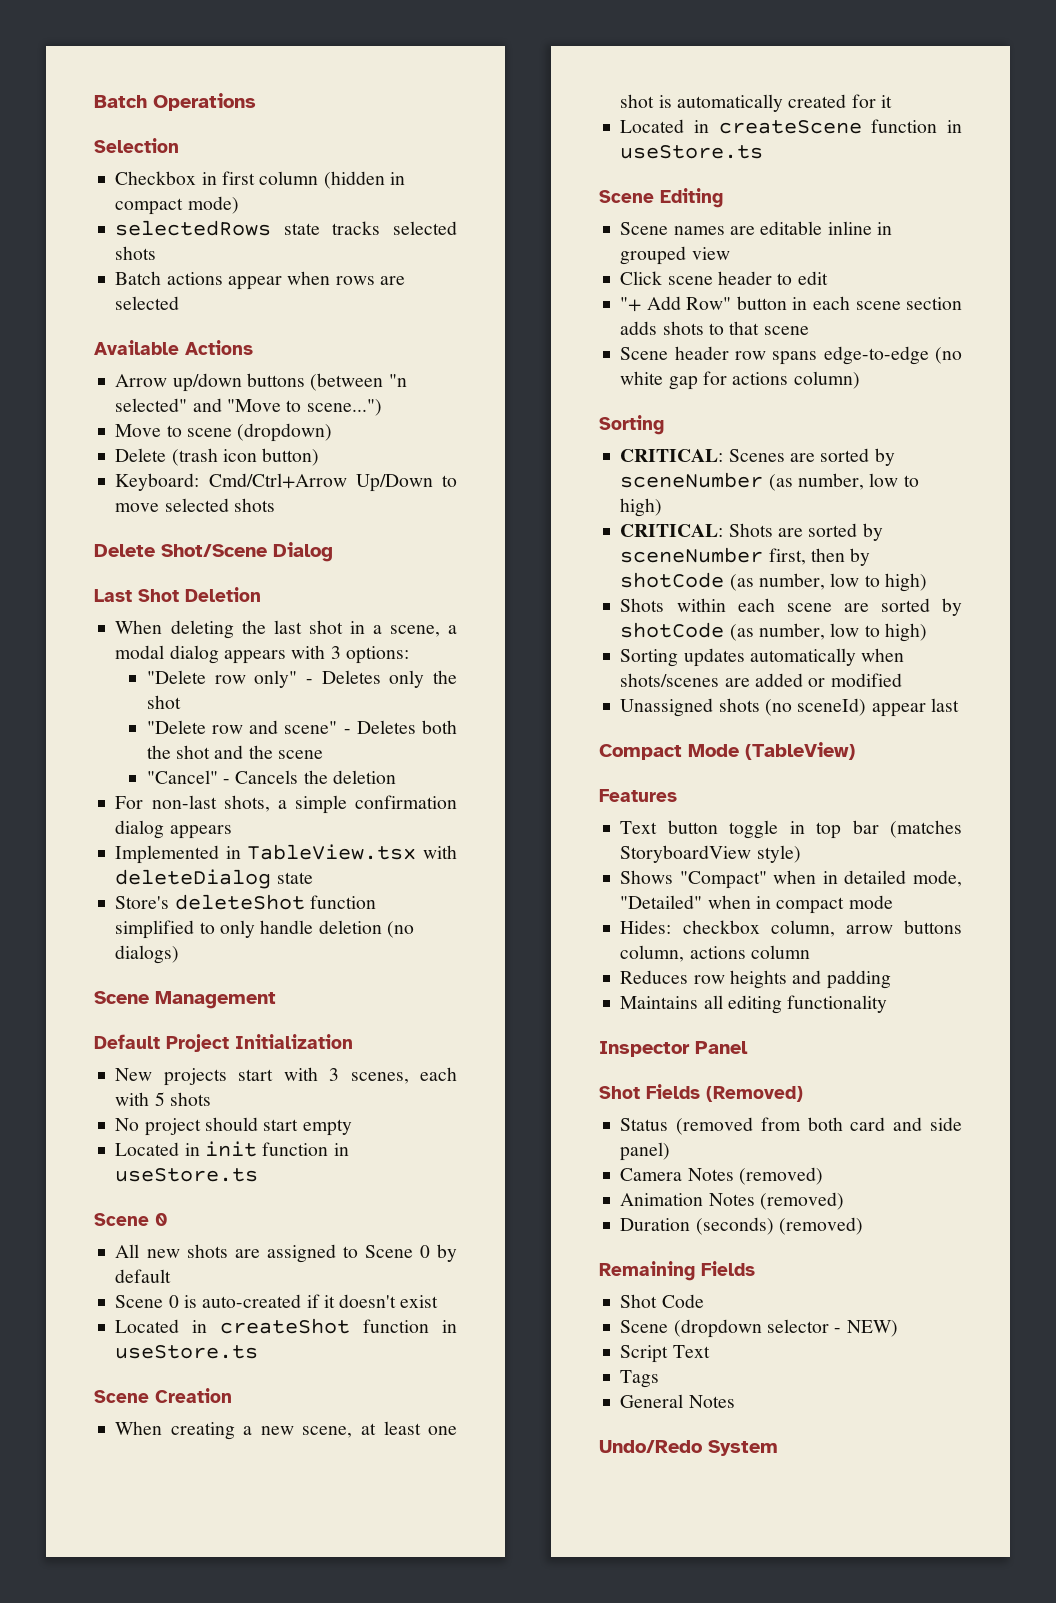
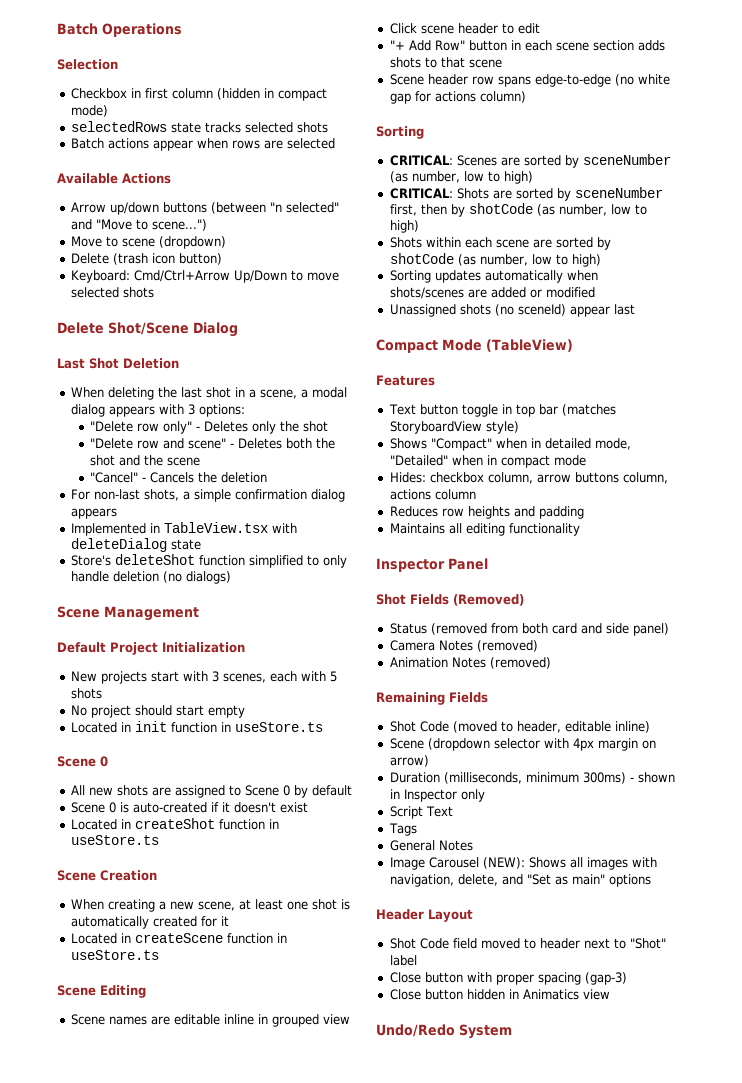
[620,1217,863,1235] // Duration (seconds) (removed) -> (551, 663) none
[620,1319,898,1338] // Scene (dropdown selector - NEW) -> [452,721,650,733] [389,738,656,751] [389,755,429,767] [389,772,675,784] [389,789,485,802] (moved to header, editable inline) // Scene (dropdown selector with 4px margin on arrow) // Duration (milliseconds, minimum 300ms) - shown in Inspector only
(735, 1401) none -> [389,857,657,870] [389,874,651,887] [376,909,473,922] [389,938,666,949] [389,955,417,966] [389,972,627,985] [389,989,610,1000] // Image Carousel (NEW): Shows all images with navigation, delete, and "Set as main" options // Header Layout // Shot Code field moved to header next to "Shot" label // Close button with proper spacing (gap-3) // Close button hidden in Animatics view

